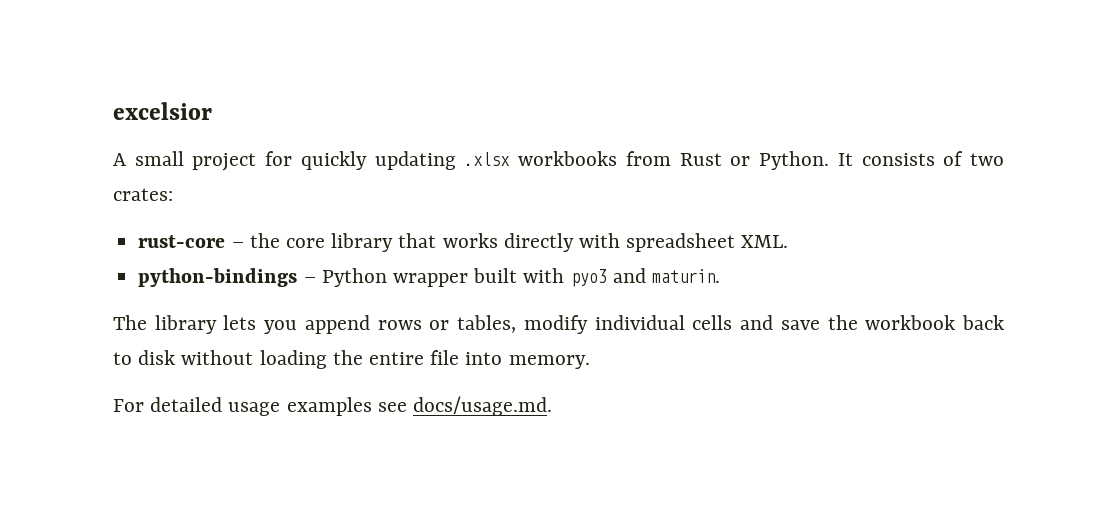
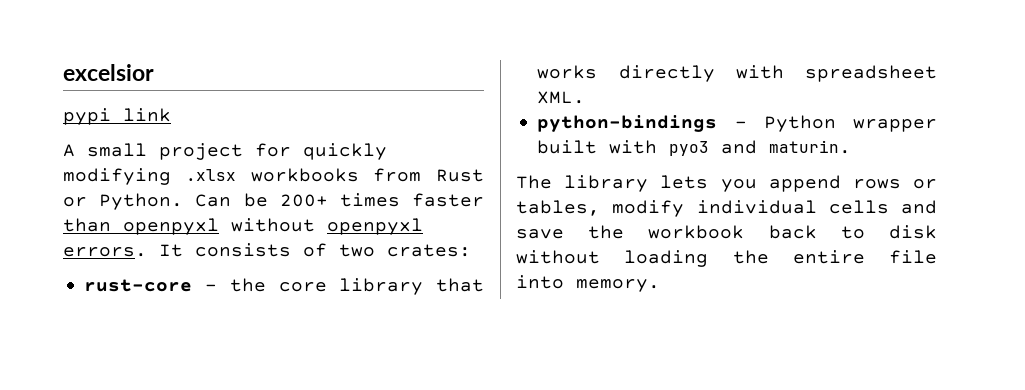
(212, 111) none -> [63,108,171,125] // pypi link
[374,151,456,170] updating -> [63,168,171,185] modifying
(830, 160) none -> [195,193,484,207] [63,218,423,235] [63,247,147,257] Can be 200+ times faster than openpyxl without openpyxl errors.
[113,396,553,416] // For detailed usage examples see docs/usage.md. -> (660, 285) none

